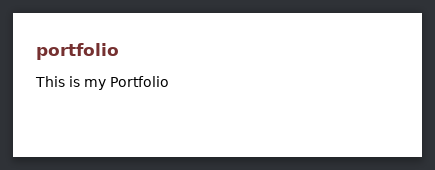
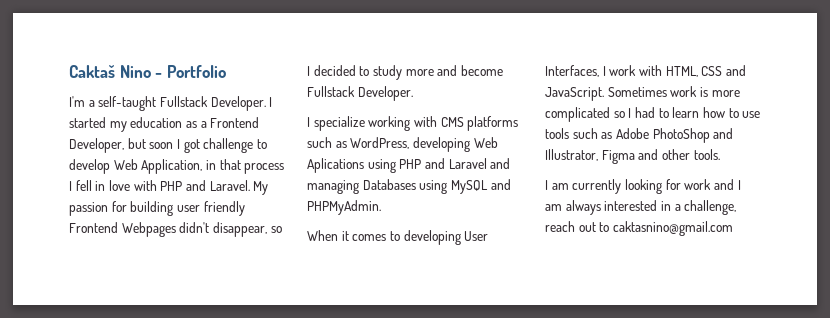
[36,43,119,60] [35,76,169,90] portfolio // This is my Portfolio -> [69,65,226,78] [69,96,273,111] [69,117,260,132] [69,138,267,153] [69,159,285,174] [69,180,269,195] [69,201,245,216] [69,222,282,237] [307,65,503,80] [307,86,413,101] [307,116,519,131] [307,137,498,152] [307,158,511,173] [307,179,511,194] [307,200,381,215] [307,230,489,245] [545,65,746,77] [545,86,740,101] [545,107,761,122] [545,128,734,143] [545,149,720,164] [545,179,741,194] [545,200,737,215] [545,221,733,236] Caktaš Nino - Portfolio // I'm a self-taught Fullstack Developer. I started my education as a Frontend Developer, but soon I got challenge to develop Web Application, in that process I fell in love with PHP and Laravel. My passion for building user friendly Frontend Webpages didn't disappear, so I decided to study more and become Fullstack Developer. // I specialize working with CMS platforms such as WordPress, developing Web Aplications using PHP and Laravel and managing Databases using MySQL and PHPMyAdmin. // When it comes to developing User Interfaces, I work with HTML, CSS and JavaScript. Sometimes work is more complicated so I had to learn how to use tools such as Adobe PhotoShop and Illustrator, Figma and other tools. // I am currently looking for work and I am always interested in a challenge, reach out to caktasnino@gmail.com

